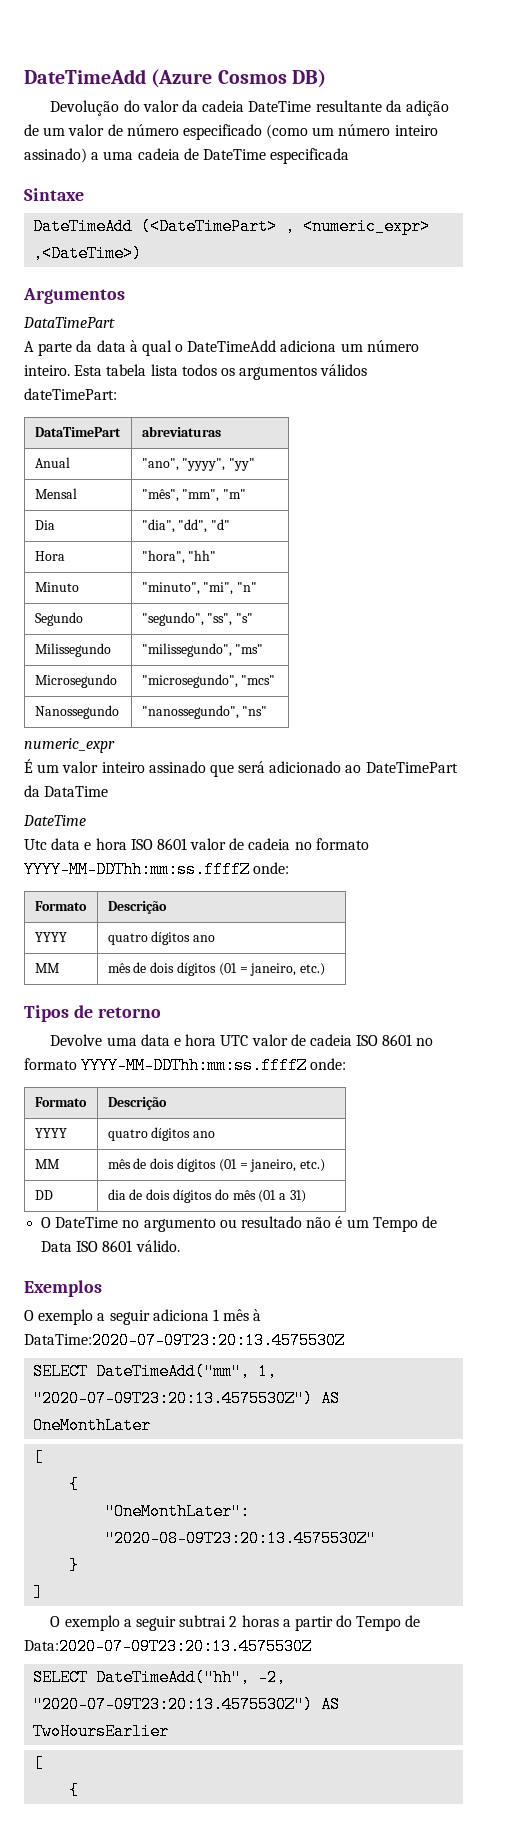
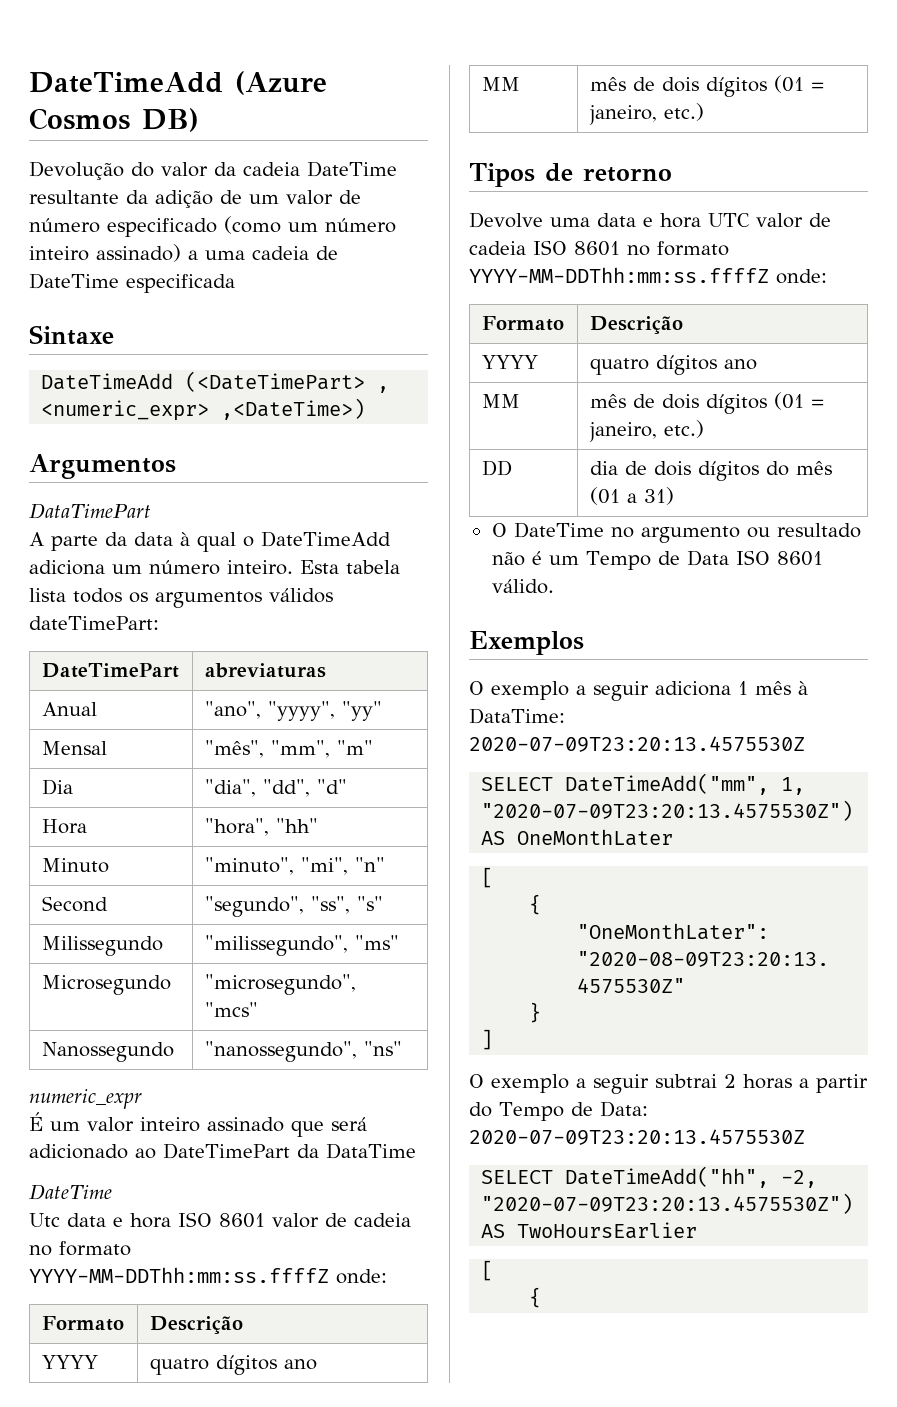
[34,427,121,437] DataTimePart -> [41,663,179,678] DateTimePart
[34,612,83,626] Segundo -> [41,896,108,912] Second
[24,1332,345,1349] DataTime:2020-07-09T23:20:13.4575530Z -> [469,708,565,724] [469,736,805,752] DataTime: 2020-07-09T23:20:13.4575530Z
[24,1638,312,1655] Data:2020-07-09T23:20:13.4575530Z -> [599,1101,648,1117] [469,1129,805,1145] Data: 2020-07-09T23:20:13.4575530Z

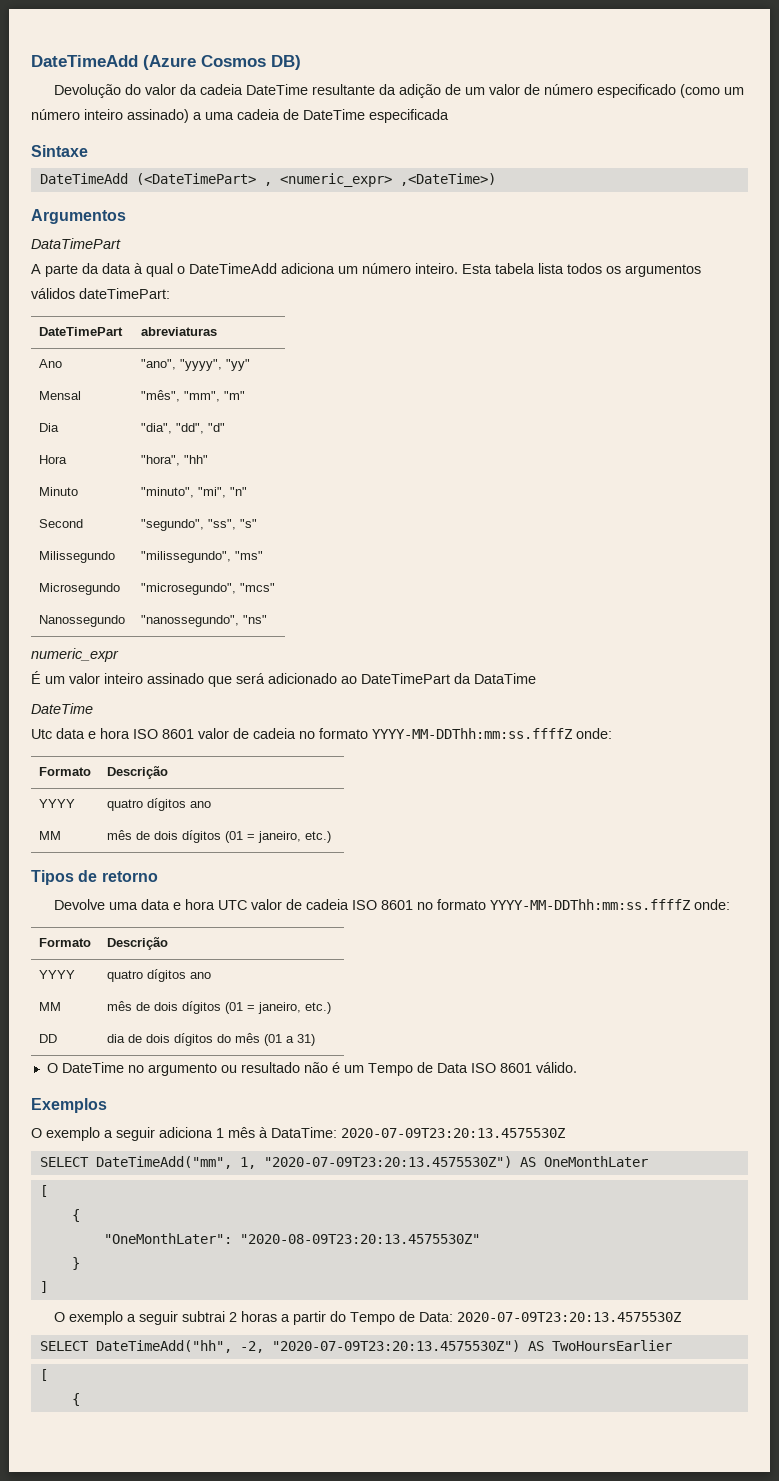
[41,702,97,716] Anual -> [38,359,62,368] Ano

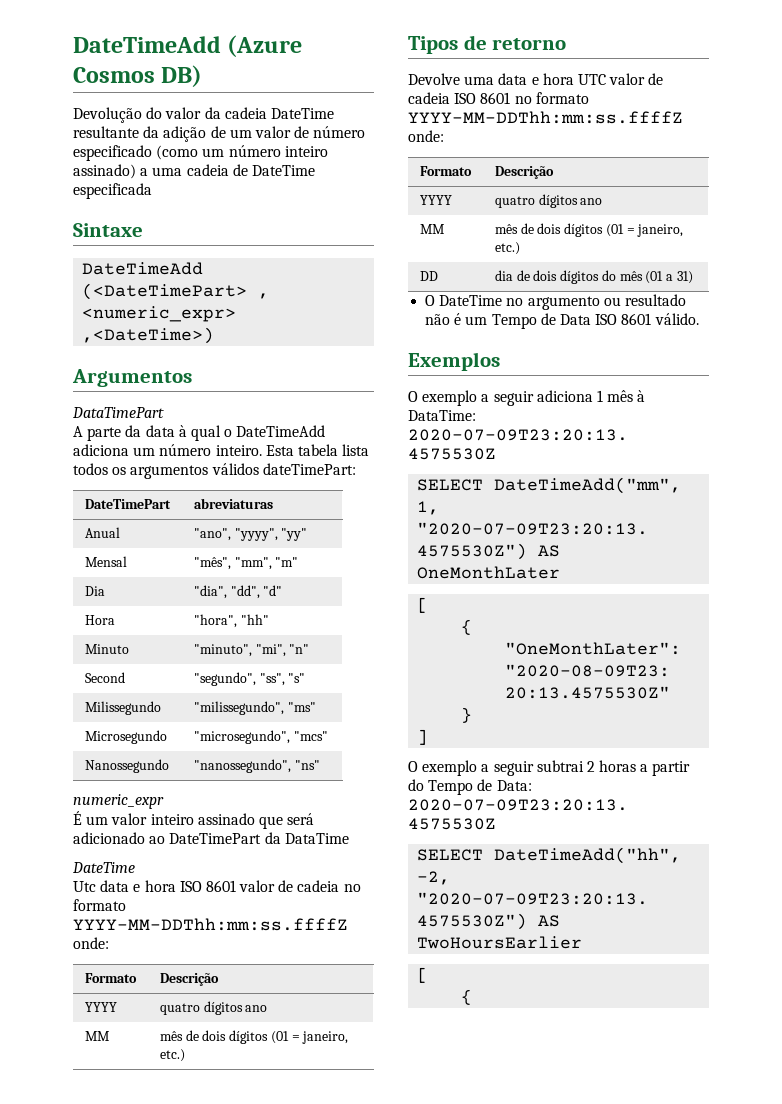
[38,359,62,368] Ano -> [84,527,120,538] Anual

